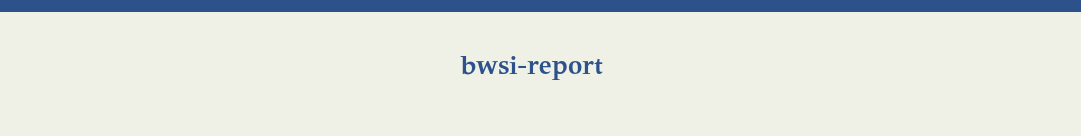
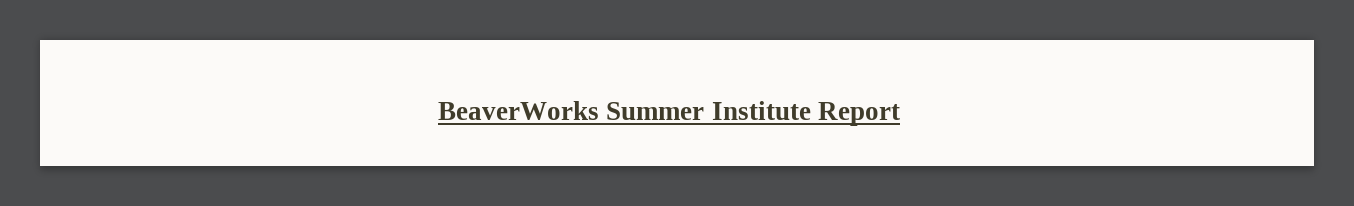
[459,56,603,80] bwsi-report -> [438,101,900,126] BeaverWorks Summer Institute Report

